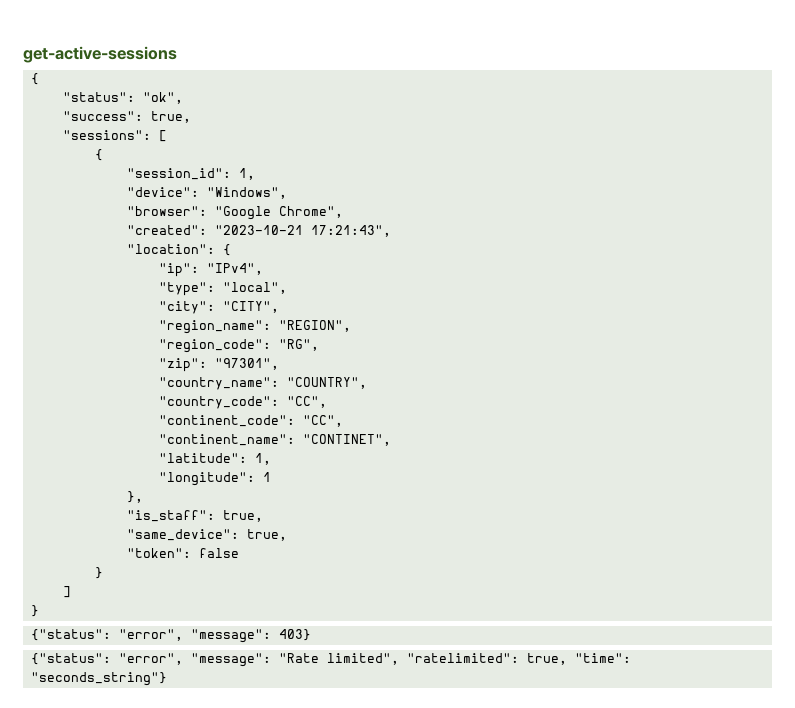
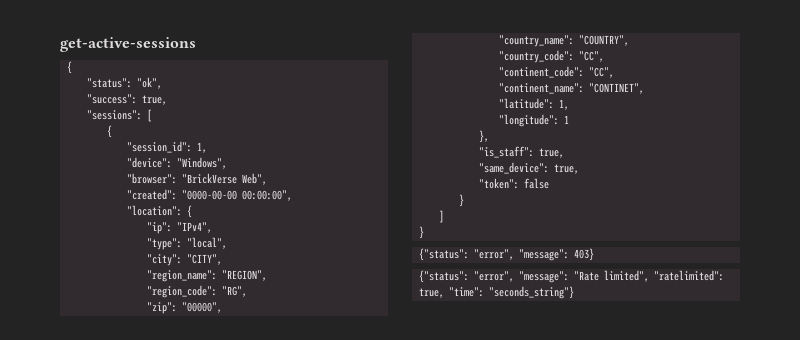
[214,206,343,220] "Google Chrome", -> [182,173,268,185] "BrickVerse Web",
[214,225,391,237] "2023-10-21 17:21:43", -> [182,190,293,201] "0000-00-00 00:00:00",
[214,358,279,370] "97301", -> [182,302,223,313] "00000",

